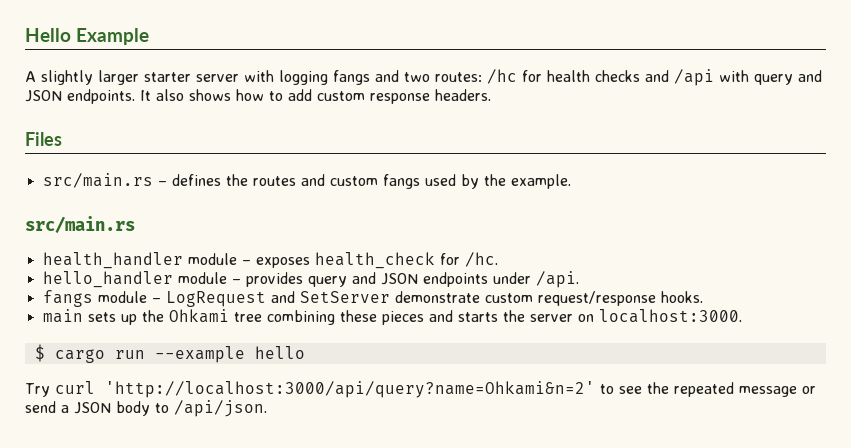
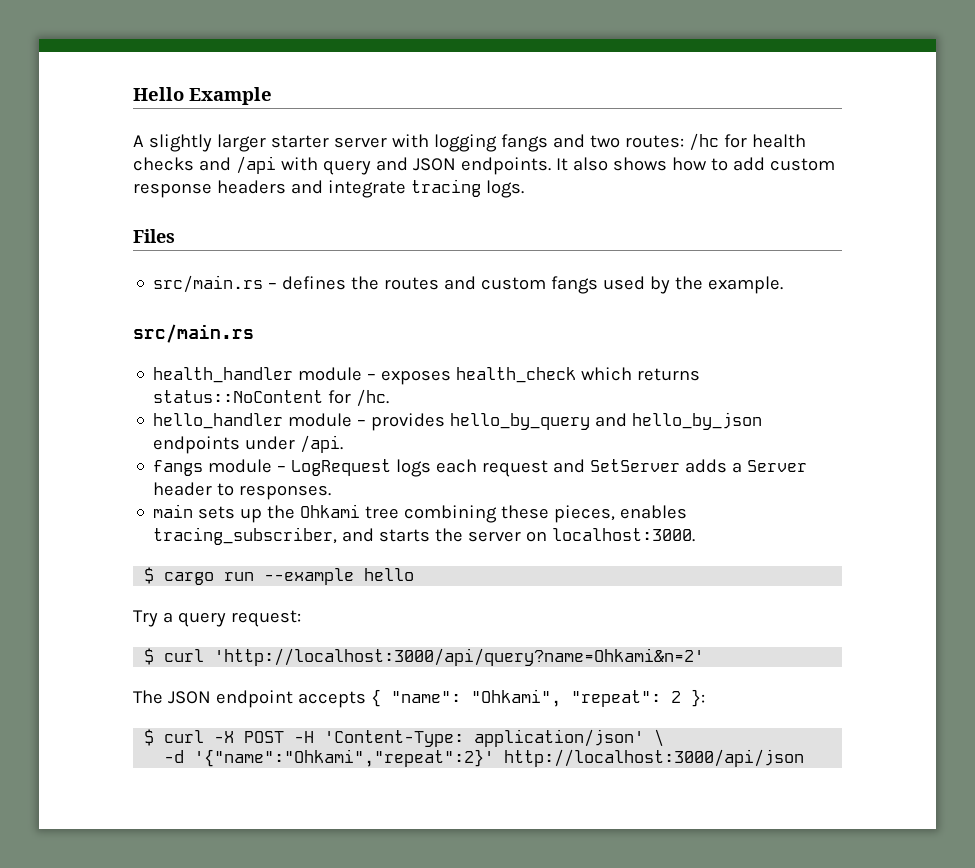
[435,89,491,101] headers. -> [216,179,524,198] headers and integrate tracing logs.
(435, 260) none -> [581,367,701,381] [153,390,324,403] which returns status::NoContent
[307,272,418,287] query and JSON -> [450,412,763,430] hello_by_query and hello_by_json
[270,291,703,306] and SetServer demonstrate custom request/response hooks. -> [396,459,808,477] [153,482,332,500] logs each request and SetServer adds a Server header to responses.
[381,311,424,325] pieces -> [554,505,688,523] [153,527,338,545] pieces, enables tracing_subscriber,
[54,381,816,398] [25,400,267,417] curl 'http://localhost:3000/api/query?name=Ohkami&n=2' to see the repeated message or send a JSON body to /api/json. -> [162,610,301,627] [144,648,705,666] [133,689,705,708] [144,729,665,747] [164,749,805,767] a query request: // $ curl 'http://localhost:3000/api/query?name=Ohkami&n=2' // The JSON endpoint accepts { "name": "Ohkami", "repeat": 2 }: // $ curl -X POST -H 'Content-Type: application/json' \ // -d '{"name":"Ohkami","repeat":2}' http://localhost:3000/api/json

